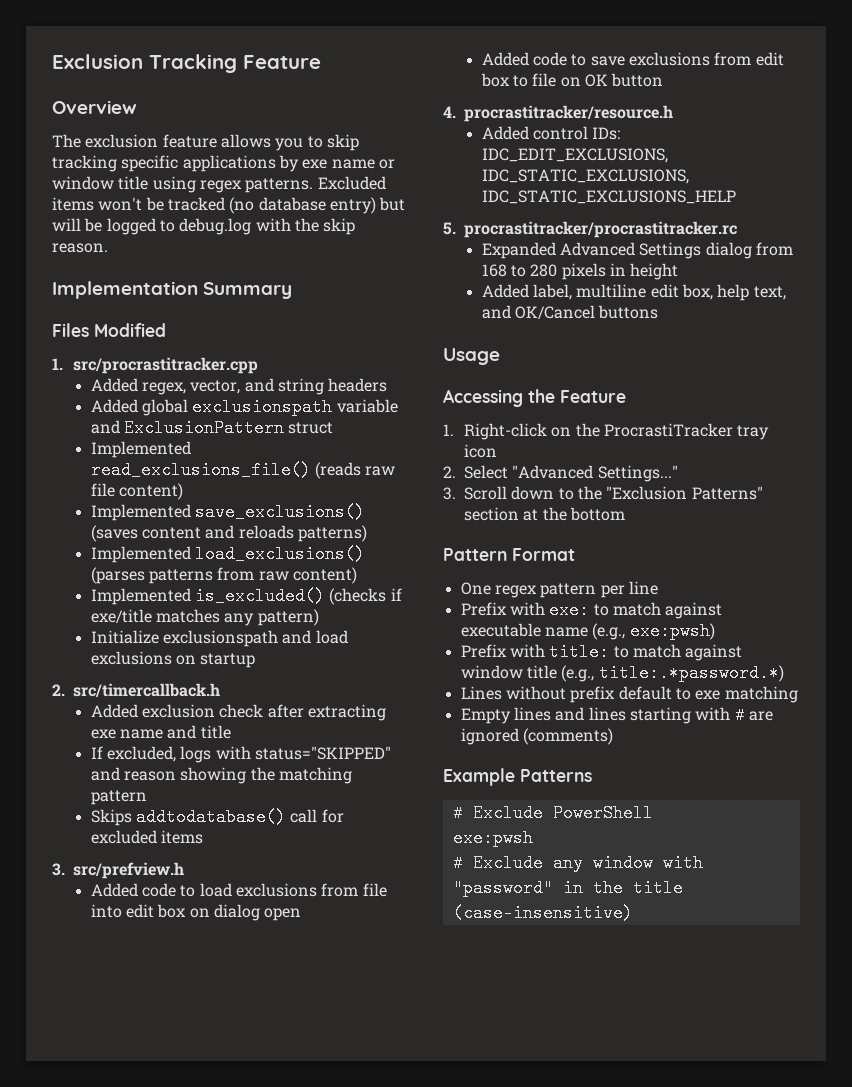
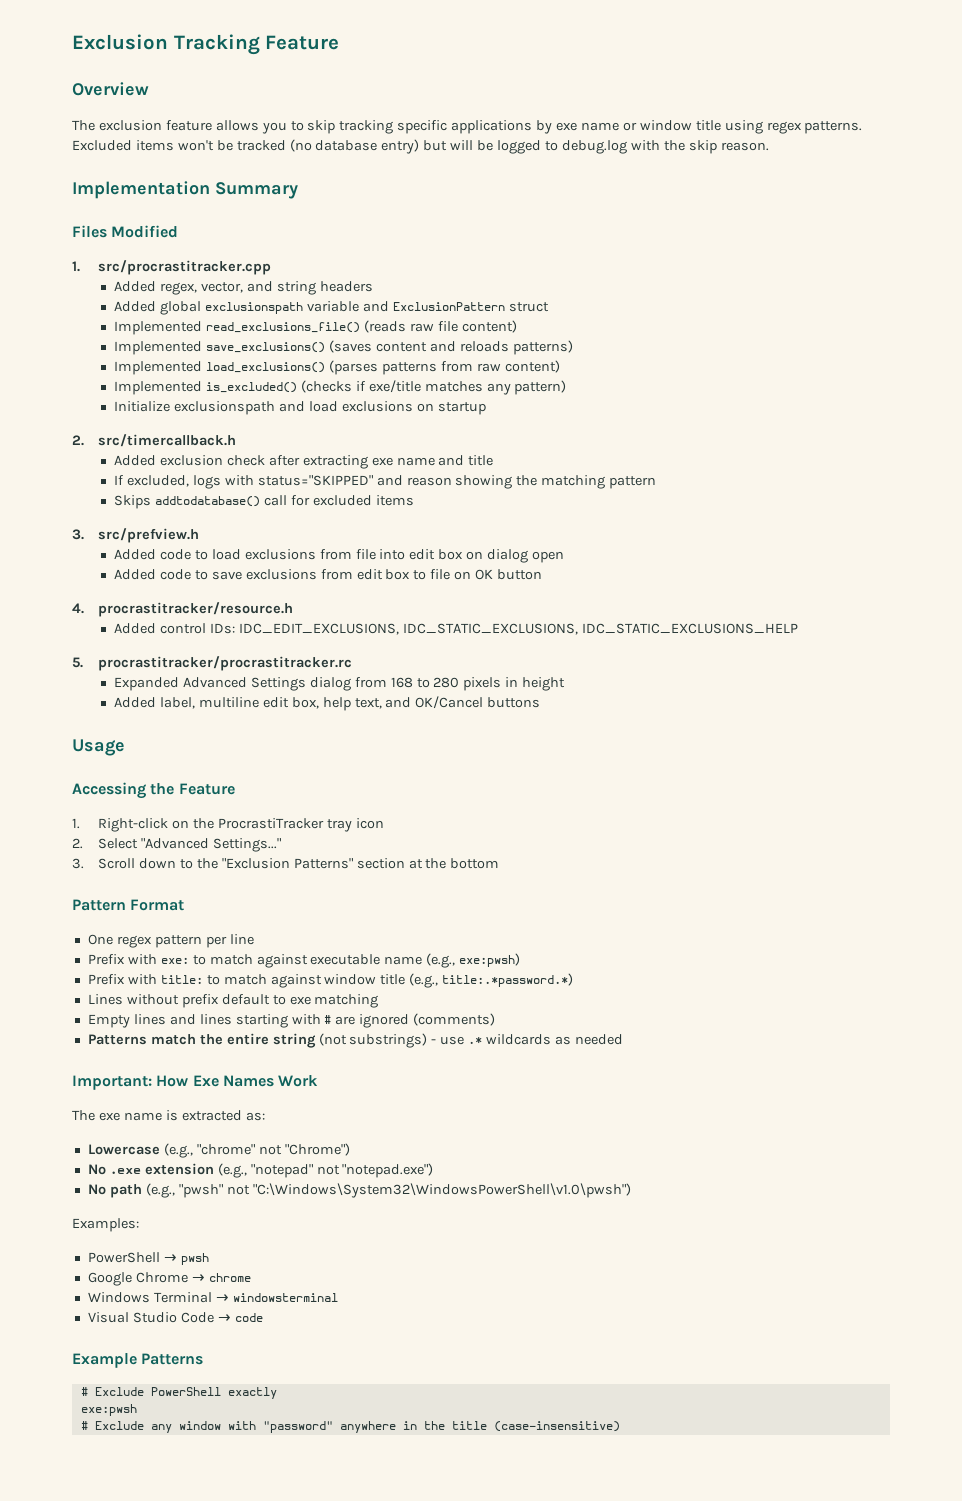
(613, 736) none -> [87,1033,623,1048] [72,1075,319,1090] [72,1110,265,1121] [87,1143,350,1158] [87,1163,434,1178] [87,1183,631,1198] [72,1218,139,1232] [87,1252,209,1265] [87,1272,251,1286] [87,1292,338,1303] [87,1312,263,1323] // Patterns match the entire string (not substrings) - use .* wildcards as needed // Important: How Exe Names Work // The exe name is extracted as: // Lowercase (e.g., "chrome" not "Chrome") // No .exe extension (e.g., "notepad" not "notepad.exe") // No path (e.g., "pwsh" not "C:\Windows\System32\WindowsPowerShell\v1.0\pwsh") // Examples: // PowerShell → pwsh // Google Chrome → chrome // Windows Terminal → windowsterminal // Visual Studio Code → code
(653, 813) none -> [227,1387,277,1399] exactly
(553, 888) none -> [339,1421,396,1433] anywhere

